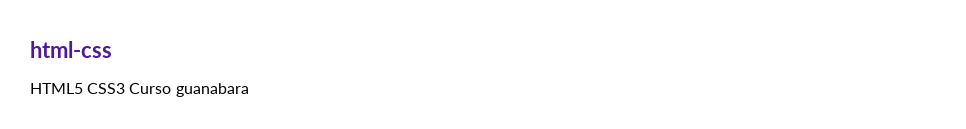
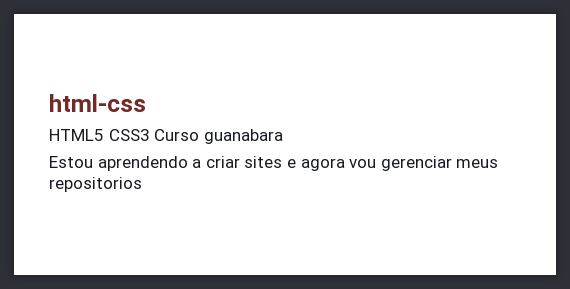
(249, 90) none -> [49,156,499,171] [49,177,142,192] // Estou aprendendo a criar sites e agora vou gerenciar meus repositorios

